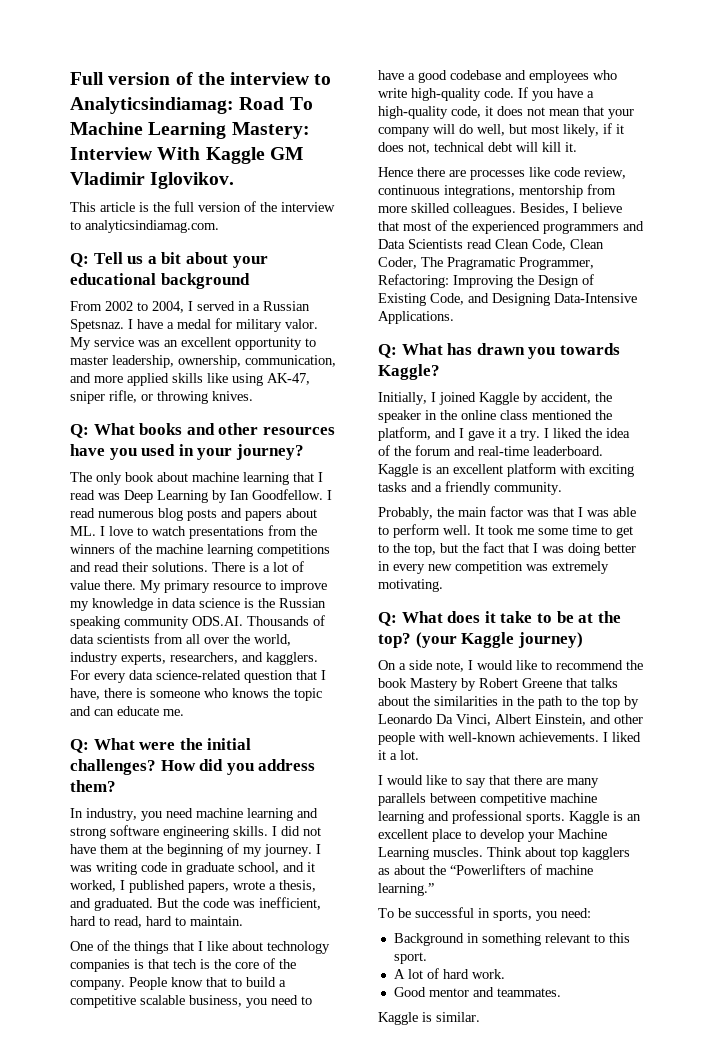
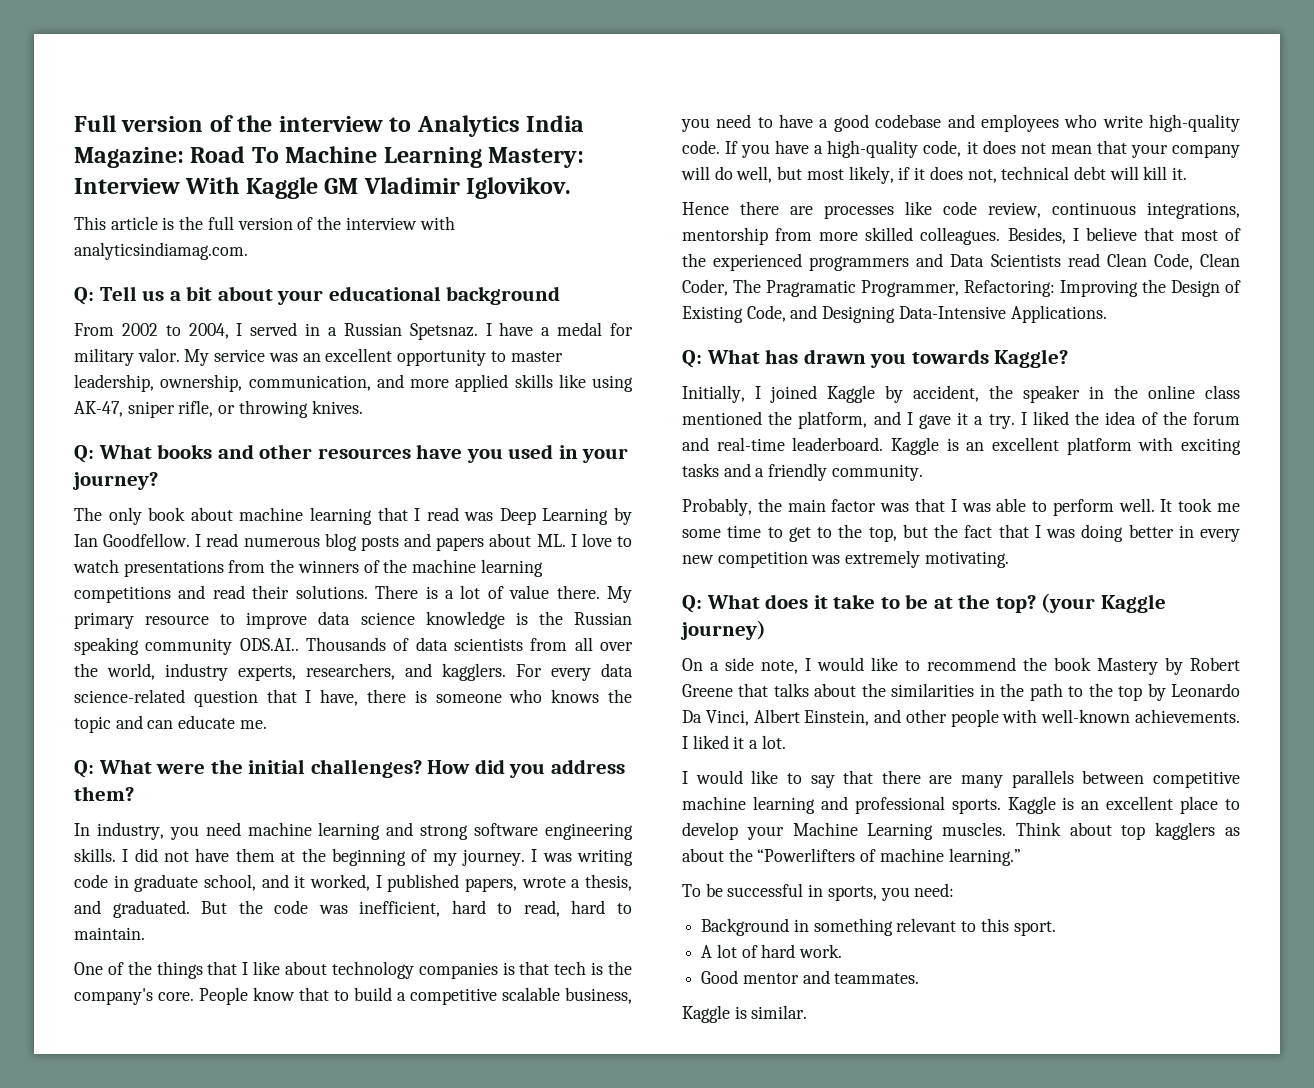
[70,97,234,114] Analyticsindiamag: -> [416,115,585,137] [74,147,184,168] Analytics India Magazine:
[70,221,81,230] to -> [419,216,455,230] with
[70,598,169,611] my knowledge in -> (308, 620) none
(240, 603) none -> [425,611,505,629] knowledge
[192,616,243,626] ODS.AI. -> [239,638,299,651] ODS.AI..
[235,958,296,969] [70,980,125,990] core of the company. -> [74,988,194,1005] company's core.

